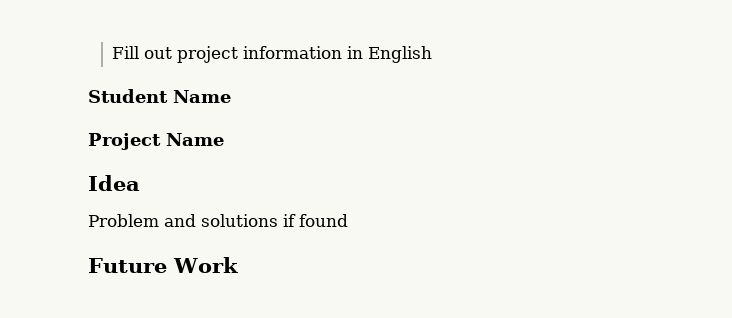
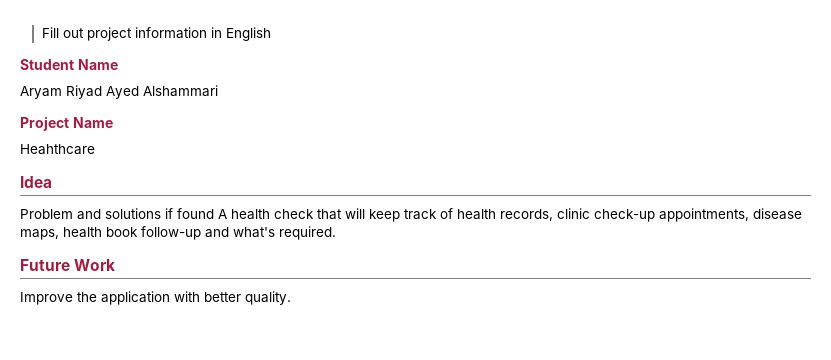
(231, 96) none -> [20,85,218,99] // Aryam Riyad Ayed Alshammari
(224, 139) none -> [20,144,95,155] // Heahthcare
[88,257,238,273] // Future Work -> [218,208,802,222] [20,226,336,240] [20,259,116,271] [20,291,291,305] A health check that will keep track of health records, clinic check-up appointments, disease maps, health book follow-up and what's required. // Future Work // Improve the application with better quality.

